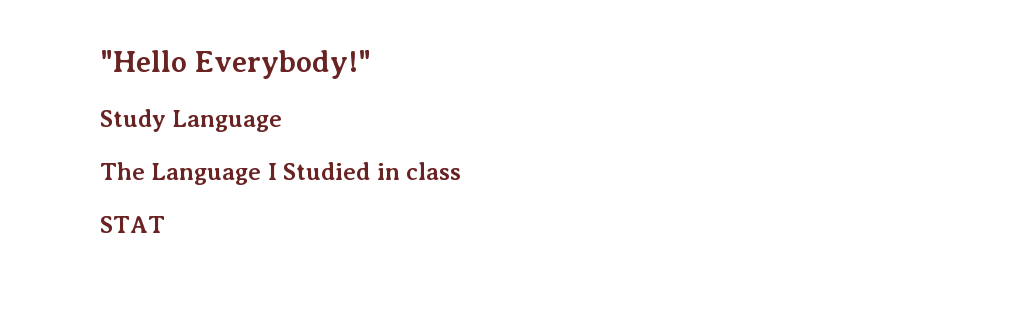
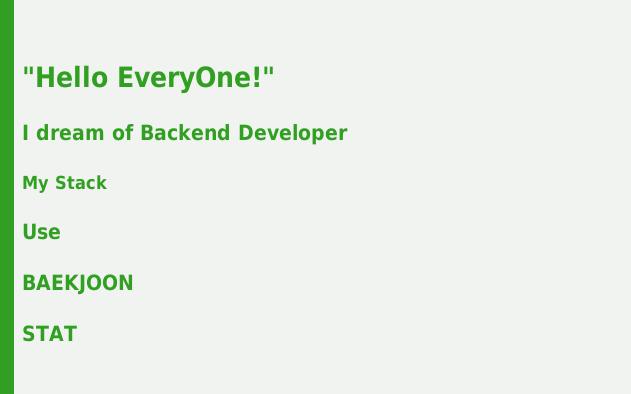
[195,50,372,79] [100,109,283,132] [100,162,462,185] Everybody!" // Study Language // The Language I Studied in class -> [117,66,275,94] [22,124,348,145] [22,175,108,193] [22,223,61,240] [22,274,134,295] EveryOne!" // I dream of Backend Developer // My Stack // Use // BAEKJOON

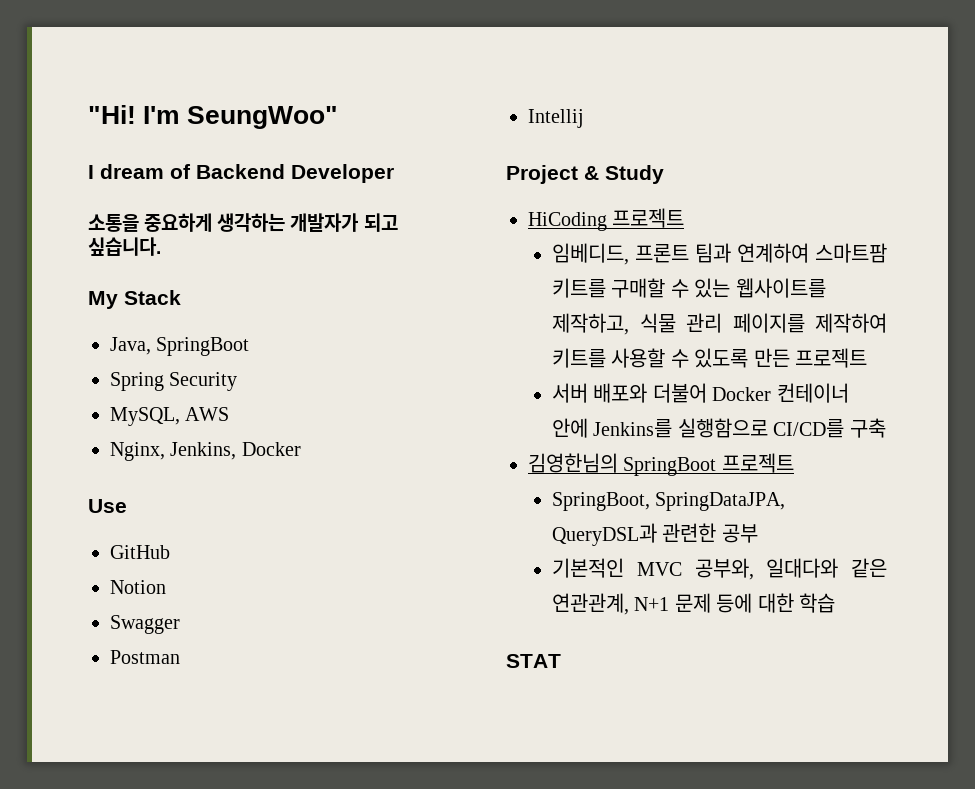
[22,65,275,94] "Hello EveryOne!" -> [88,105,339,129] "Hi! I'm SeungWoo"
[22,175,108,193] [22,223,61,240] [22,274,134,295] My Stack // Use // BAEKJOON -> [88,213,398,232] [88,237,161,256] [88,290,181,309] [110,337,250,356] [110,372,238,391] [110,407,230,426] [110,442,301,461] [88,499,127,513] [110,545,170,559] [110,580,166,594] [110,615,180,634] [110,650,180,664] [528,109,584,128] [506,165,664,184] [528,208,685,231] [552,243,887,265] [552,278,826,298] [552,313,887,335] [552,348,868,368] [552,383,849,403] [552,418,886,438] [528,453,794,476] [552,492,786,511] [552,523,758,546] [552,558,887,580] [552,593,836,615] 소통을 중요하게 생각하는 개발자가 되고 싶습니다. // My Stack // Java, SpringBoot // Spring Security // MySQL, AWS // Nginx, Jenkins, Docker // Use // GitHub // Notion // Swagger // Postman // Intellij // Project & Study // HiCoding 프로젝트 // 임베디드, 프론트 팀과 연계하여 스마트팜 키트를 구매할 수 있는 웹사이트를 제작하고, 식물 관리 페이지를 제작하여 키트를 사용할 수 있도록 만든 프로젝트 // 서버 배포와 더불어 Docker 컨테이너 안에 Jenkins를 실행함으로 CI/CD를 구축 // 김영한님의 SpringBoot 프로젝트 // SpringBoot, SpringDataJPA, QueryDSL과 관련한 공부 // 기본적인 MVC 공부와, 일대다와 같은 연관관계, N+1 문제 등에 대한 학습

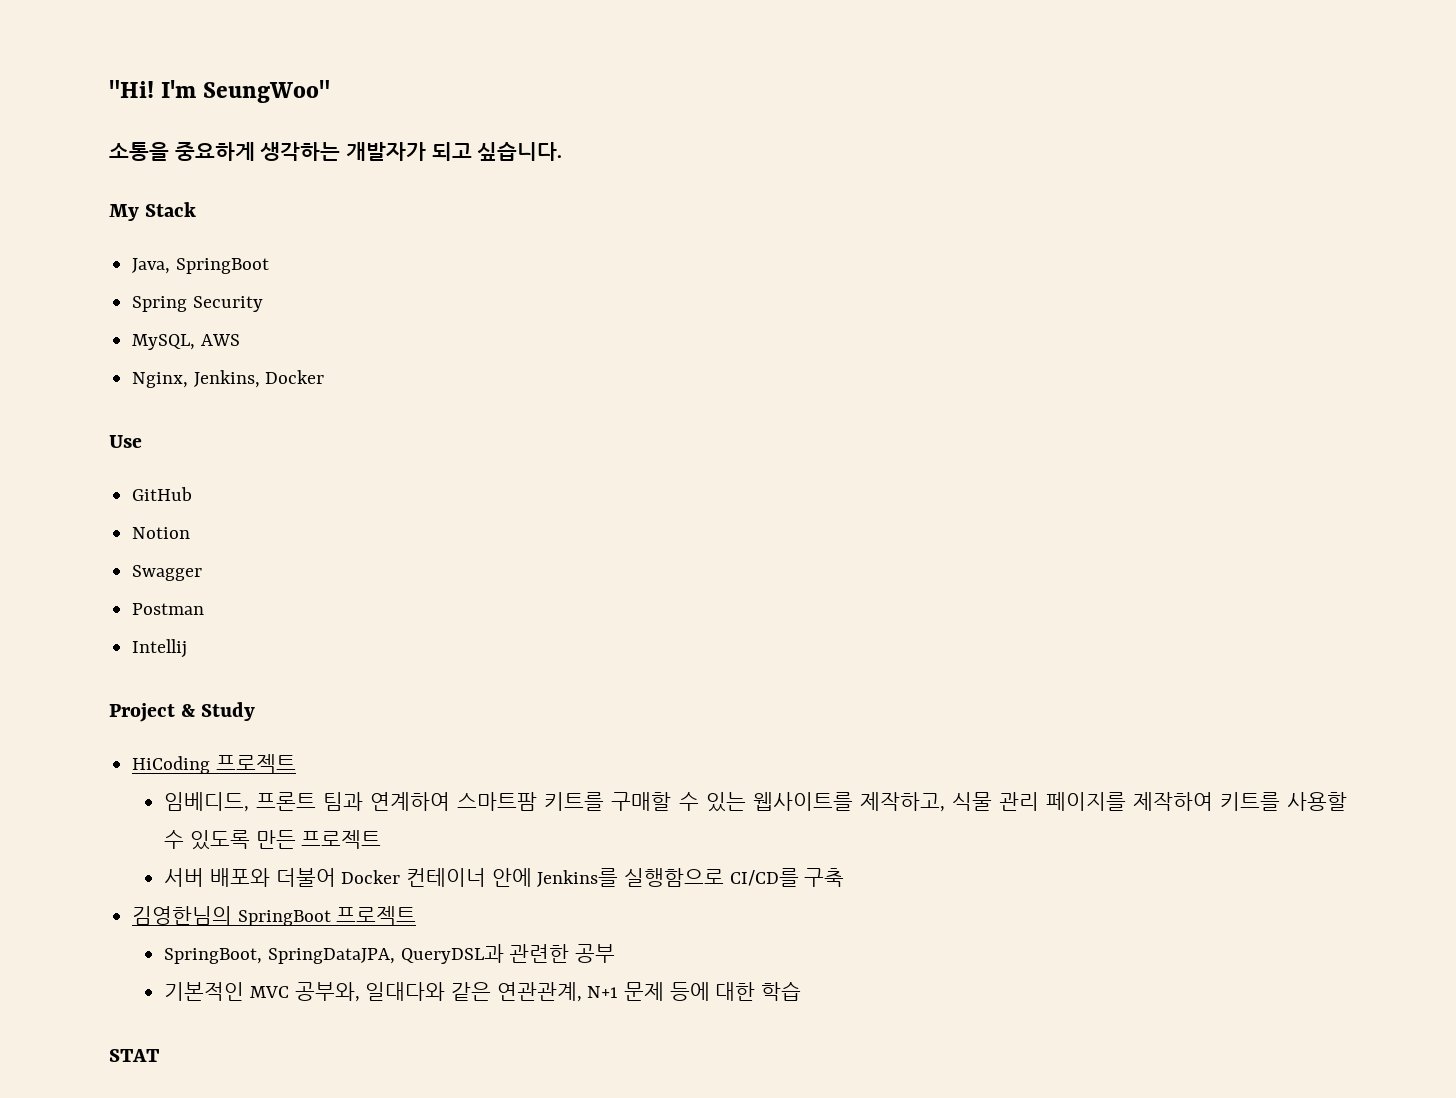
[88,164,394,183] // I dream of Backend Developer -> (331, 91) none

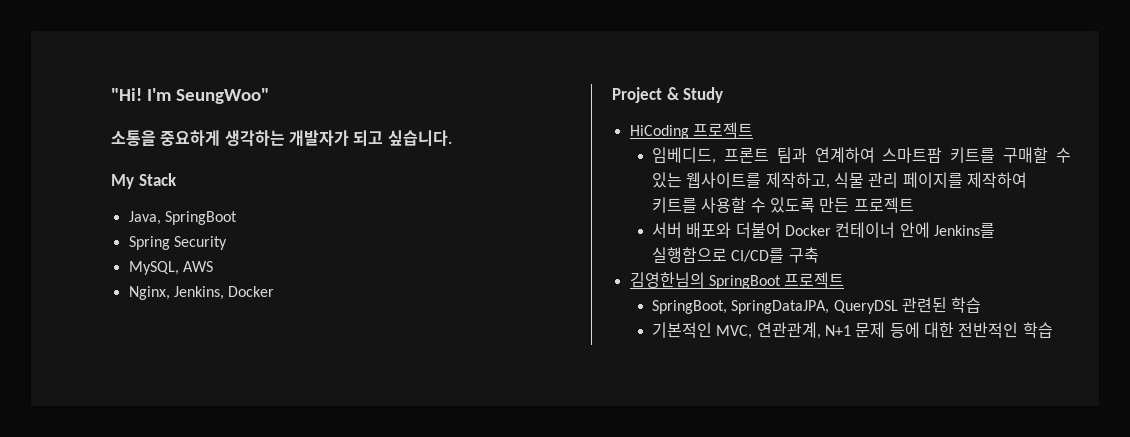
[109,435,142,448] [132,487,193,501] [132,527,191,539] [132,565,203,581] [132,603,205,615] [132,639,188,658] // Use // GitHub // Notion // Swagger // Postman // Intellij -> (275, 291) none
[400,944,615,964] [164,982,491,1002] QueryDSL과 관련한 공부 // 기본적인 MVC 공부와, 일대다와 같은 -> [833,297,982,314] [652,322,753,339] QueryDSL 관련된 학습 // 기본적인 MVC,
[760,981,801,1001] [109,1049,160,1062] 학습 // STAT -> [958,322,1053,338] 전반적인 학습

